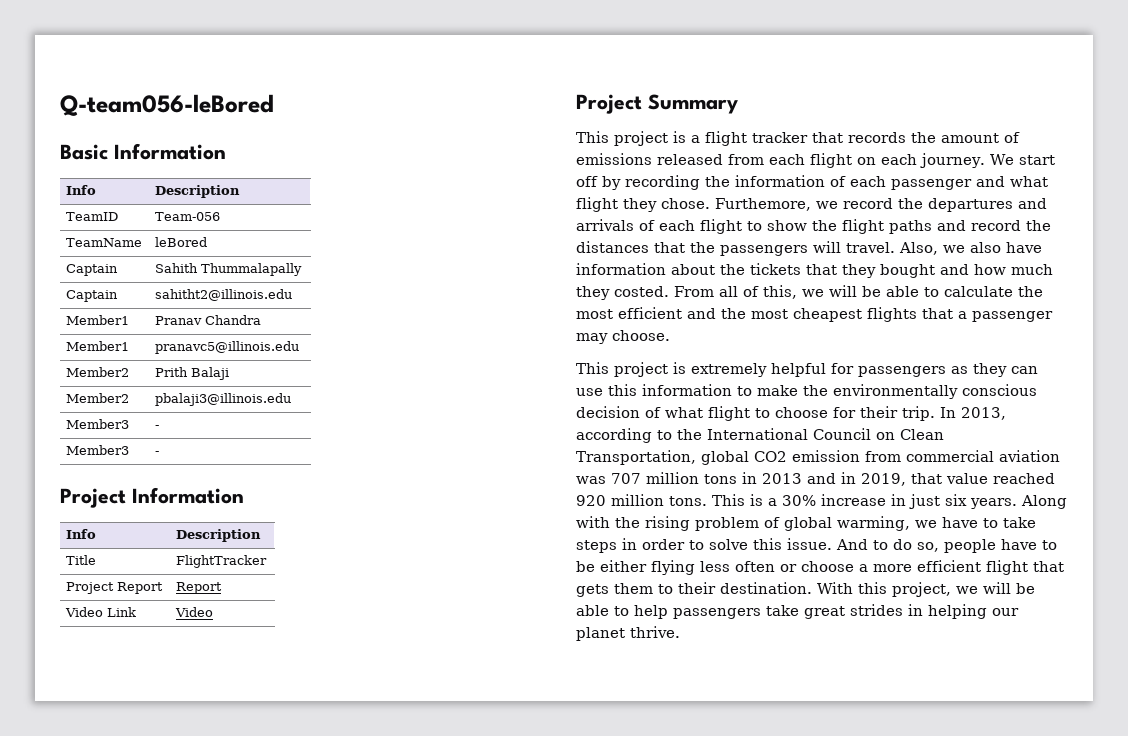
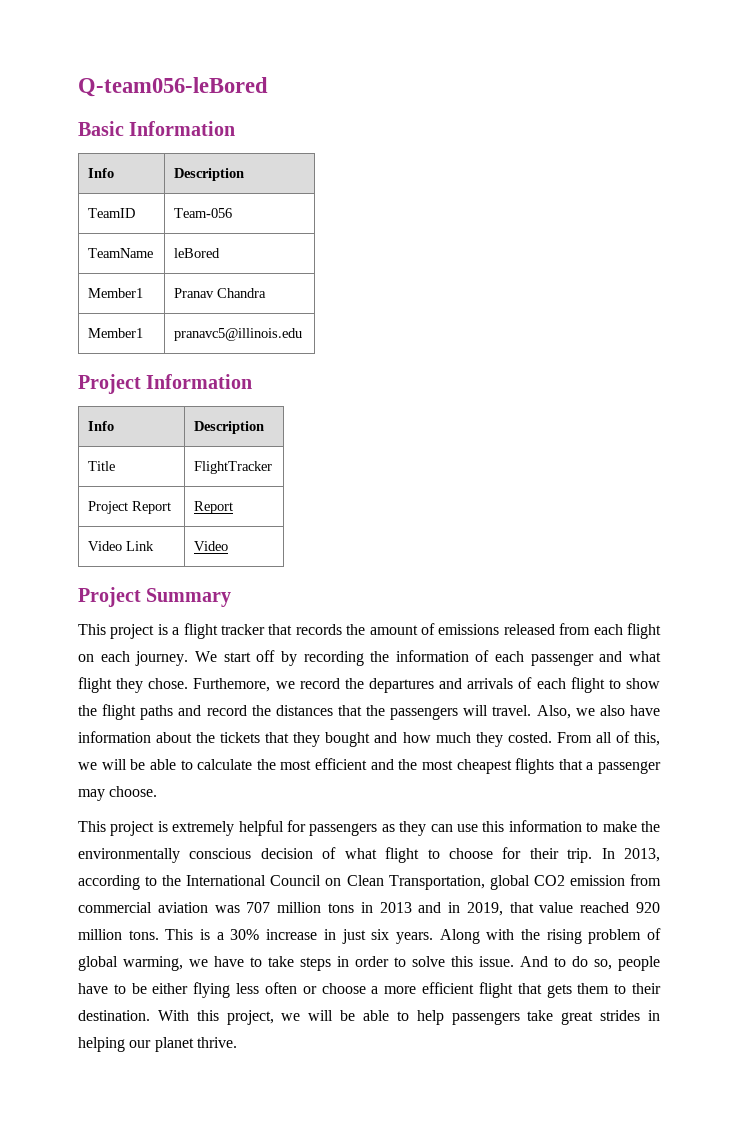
[66,264,119,276] [155,263,303,276] [66,290,119,302] [155,289,293,301] // Captain | Sahith Thummalapally // Captain | sahitht2@illinois.edu -> (221, 253) none
[66,367,130,377] [155,367,230,380] [66,393,130,403] [155,393,292,406] [66,419,130,429] [155,425,160,429] [66,445,130,455] [155,451,160,455] // Member2 | Prith Balaji // Member2 | pbalaji3@illinois.edu // Member3 | - // Member3 | - -> (303, 334) none

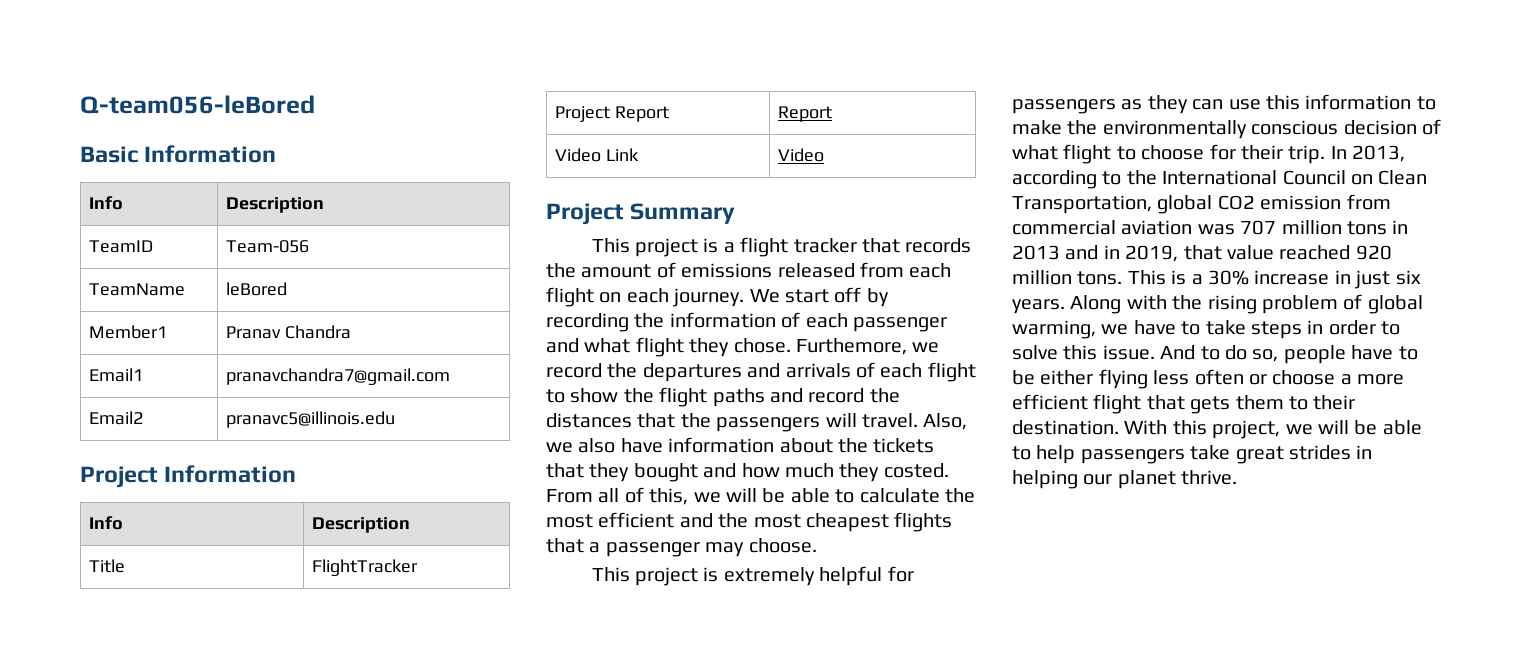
[88,328,144,338] Member1 -> [88,368,143,382] [225,368,450,385] [88,411,143,425] Email1 | pranavchandra7@gmail.com // Email2

